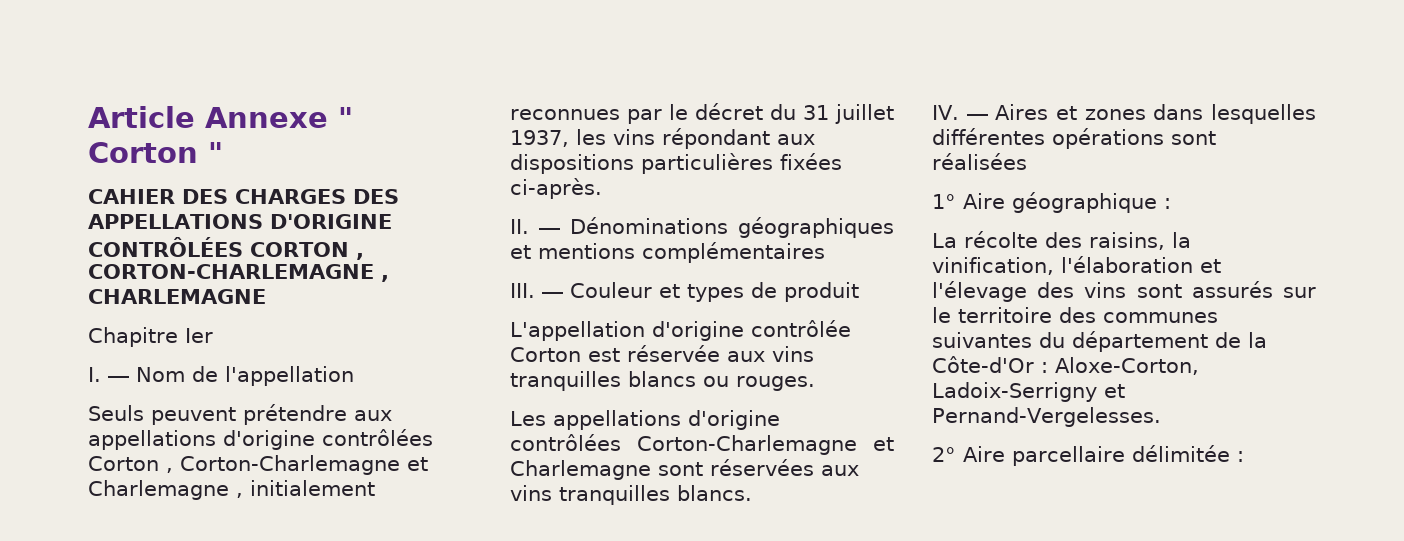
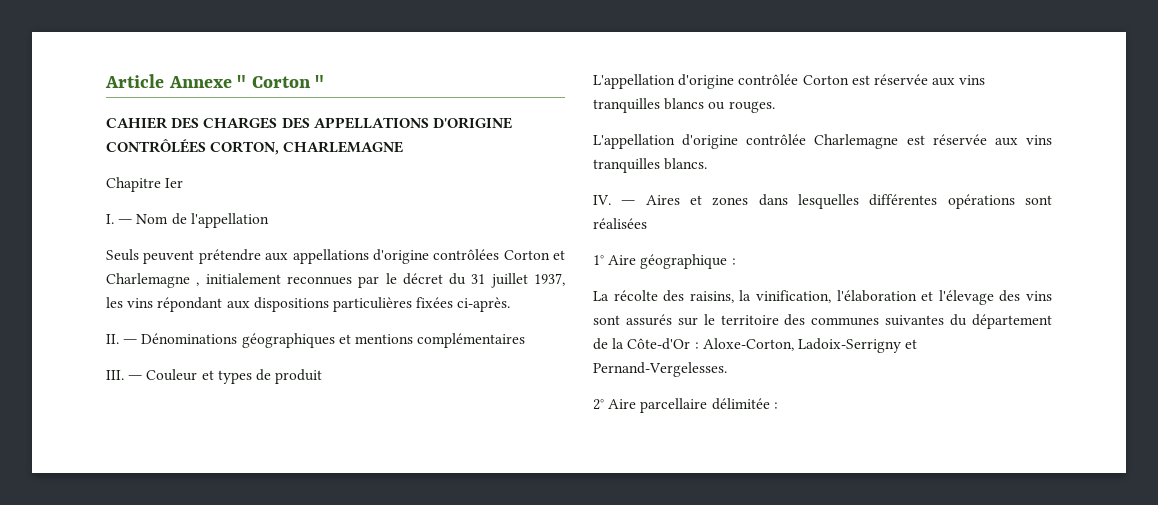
[250,242,364,260] [88,264,389,282] CORTON , CORTON-CHARLEMAGNE , -> [210,141,280,155] CORTON,
[166,455,400,475] , Corton-Charlemagne -> (550, 255) none
[510,410,780,430] [510,434,894,455] [510,459,814,480] Les appellations d'origine contrôlées Corton-Charlemagne et Charlemagne sont réservées -> [593,134,987,149] L'appellation d'origine contrôlée Charlemagne est réservée

